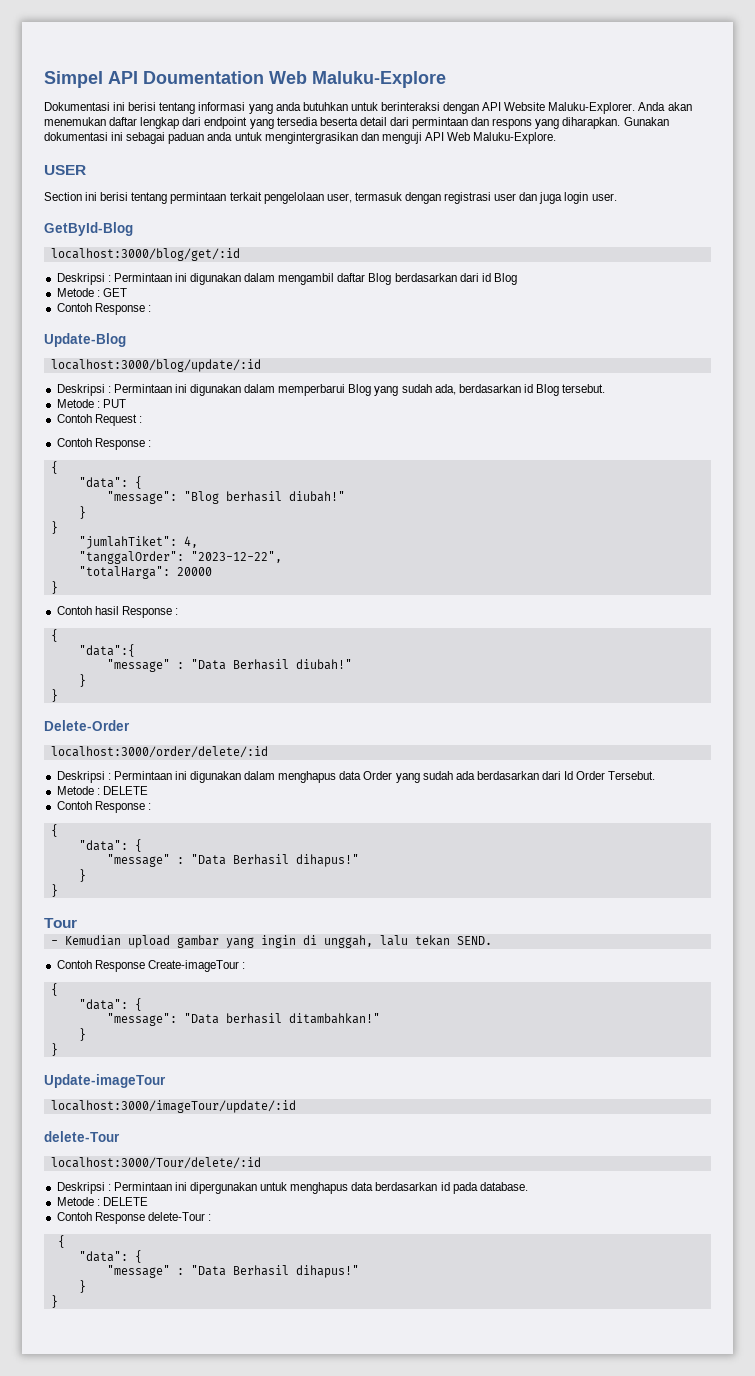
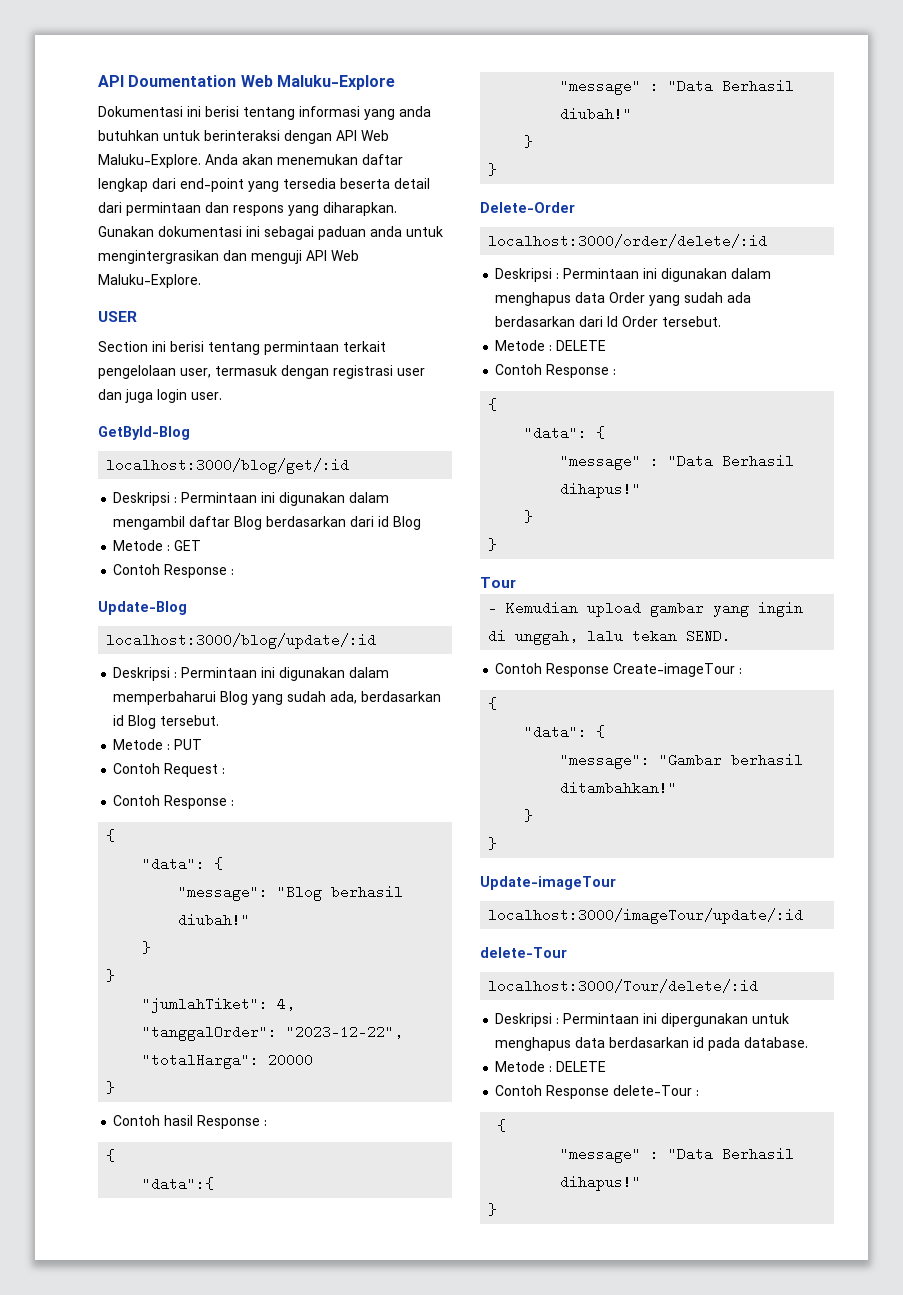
[44,71,103,88] Simpel -> (98, 81) none
[504,102,636,114] Website Maluku-Explorer. -> [361,130,389,141] [98,154,201,168] Web Maluku-Explore.
[204,117,248,129] endpoint -> [180,178,244,192] end-point
[278,384,346,396] memperbarui -> [113,691,217,705] memperbaharui
[608,771,656,780] Tersebut. -> [662,316,722,327] tersebut.
[183,1013,219,1024] "Data -> [659,753,723,767] "Gambar
[78,1250,142,1263] [106,1265,359,1278] [78,1280,86,1293] [50,1295,58,1308] // "data": { // "message" : "Data Berhasil dihapus!" // } // } -> [560,1147,795,1163] [560,1175,642,1191] [488,1203,498,1216] // "message" : "Data Berhasil dihapus!" // }

